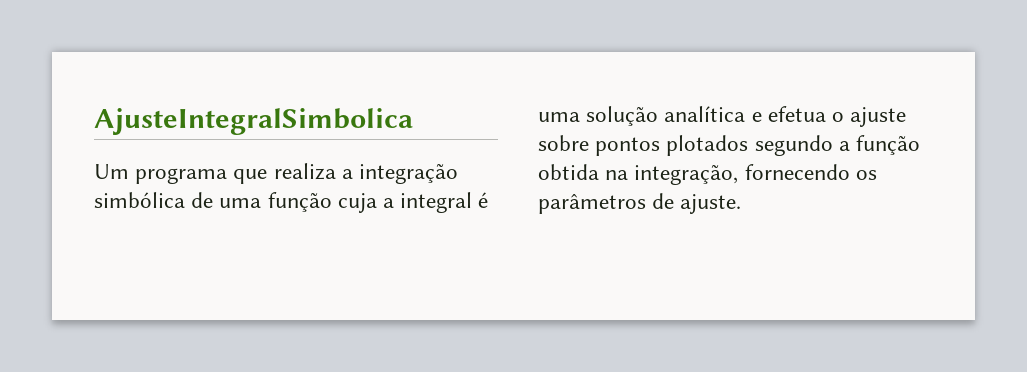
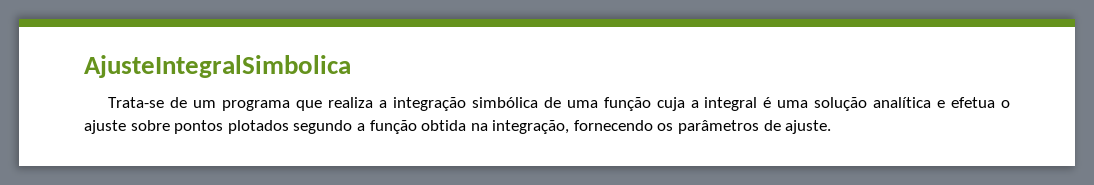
[94,164,129,179] Um -> [108,97,217,108] Trata-se de um

